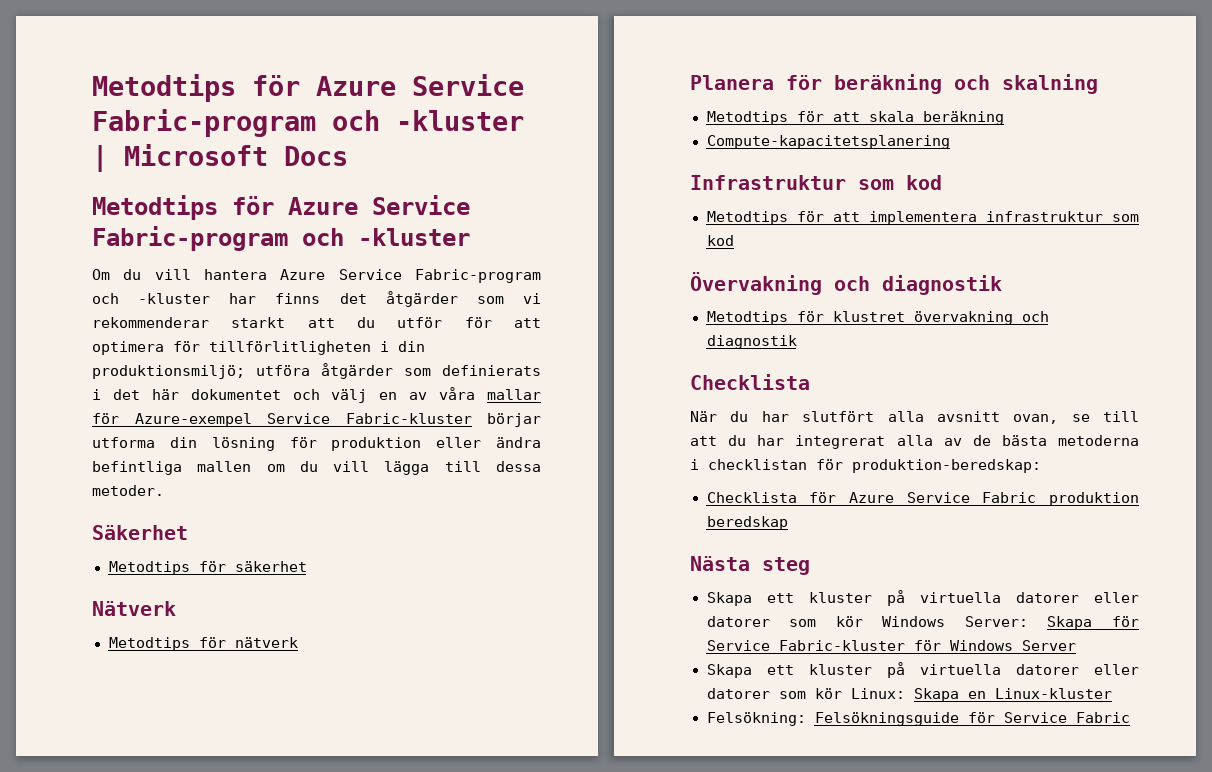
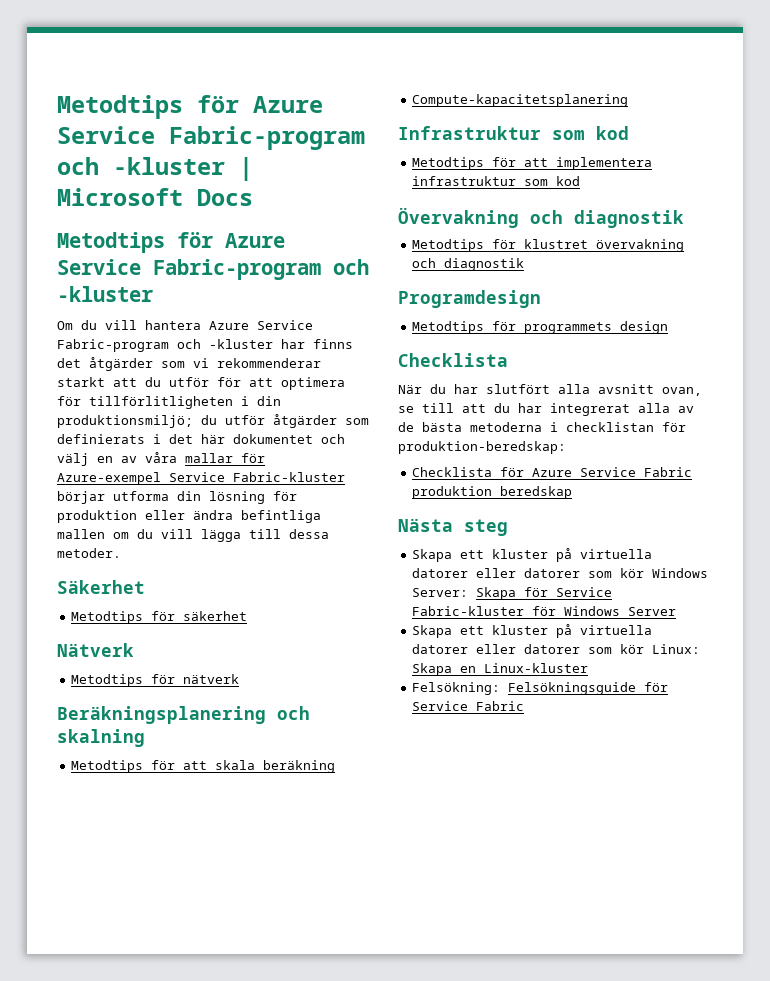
[256,365,310,376] utföra -> [201,415,265,425] du utför
[690,74,942,94] Planera för beräkning -> [57,706,266,724] Beräkningsplanering
(797, 342) none -> [398,290,541,308] [412,321,669,334] // Programdesign // Metodtips för programmets design

